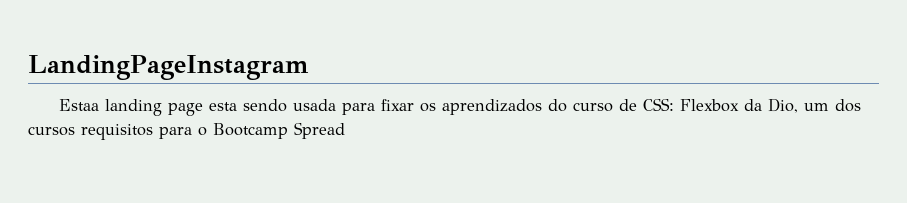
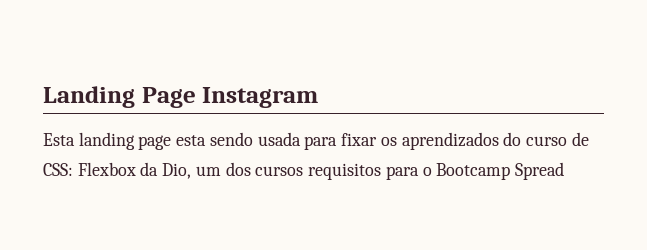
[28,55,309,80] [58,99,99,111] LandingPageInstagram // Estaa -> [43,86,319,108] [43,133,75,146] Landing Page Instagram // Esta

